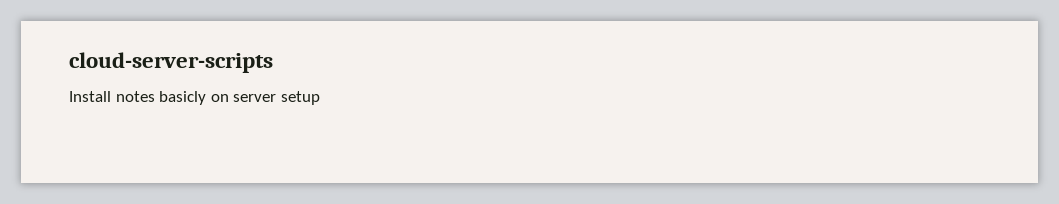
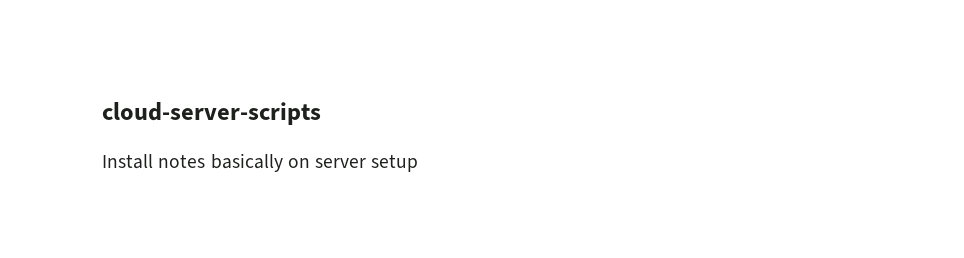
[159,91,207,105] basicly -> [210,153,283,172] basically

